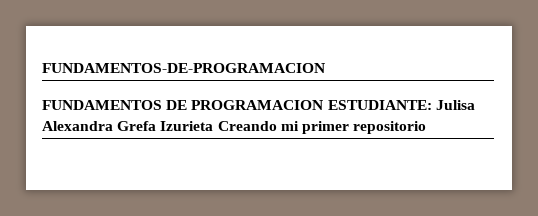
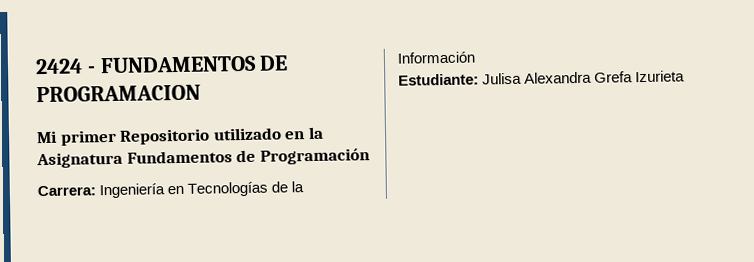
[42,63,325,73] FUNDAMENTOS-DE-PROGRAMACION // -> [35,58,96,75] 2424 -
[327,100,475,110] [42,121,427,134] ESTUDIANTE: Julisa Alexandra Grefa Izurieta Creando mi primer repositorio -> [36,126,324,146] [36,148,370,169] [37,181,305,199] [397,51,475,64] [398,70,686,86] // Mi primer Repositorio utilizado en la Asignatura Fundamentos de Programación // Carrera: Ingeniería en Tecnologías de la Información // Estudiante: Julisa Alexandra Grefa Izurieta

